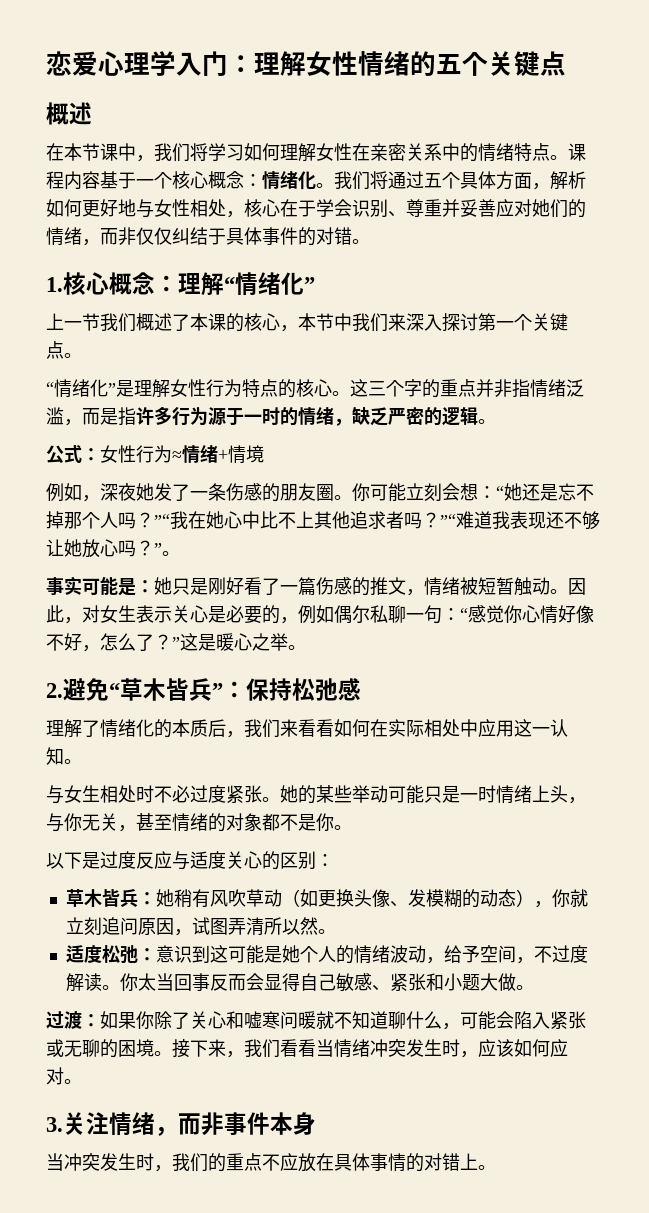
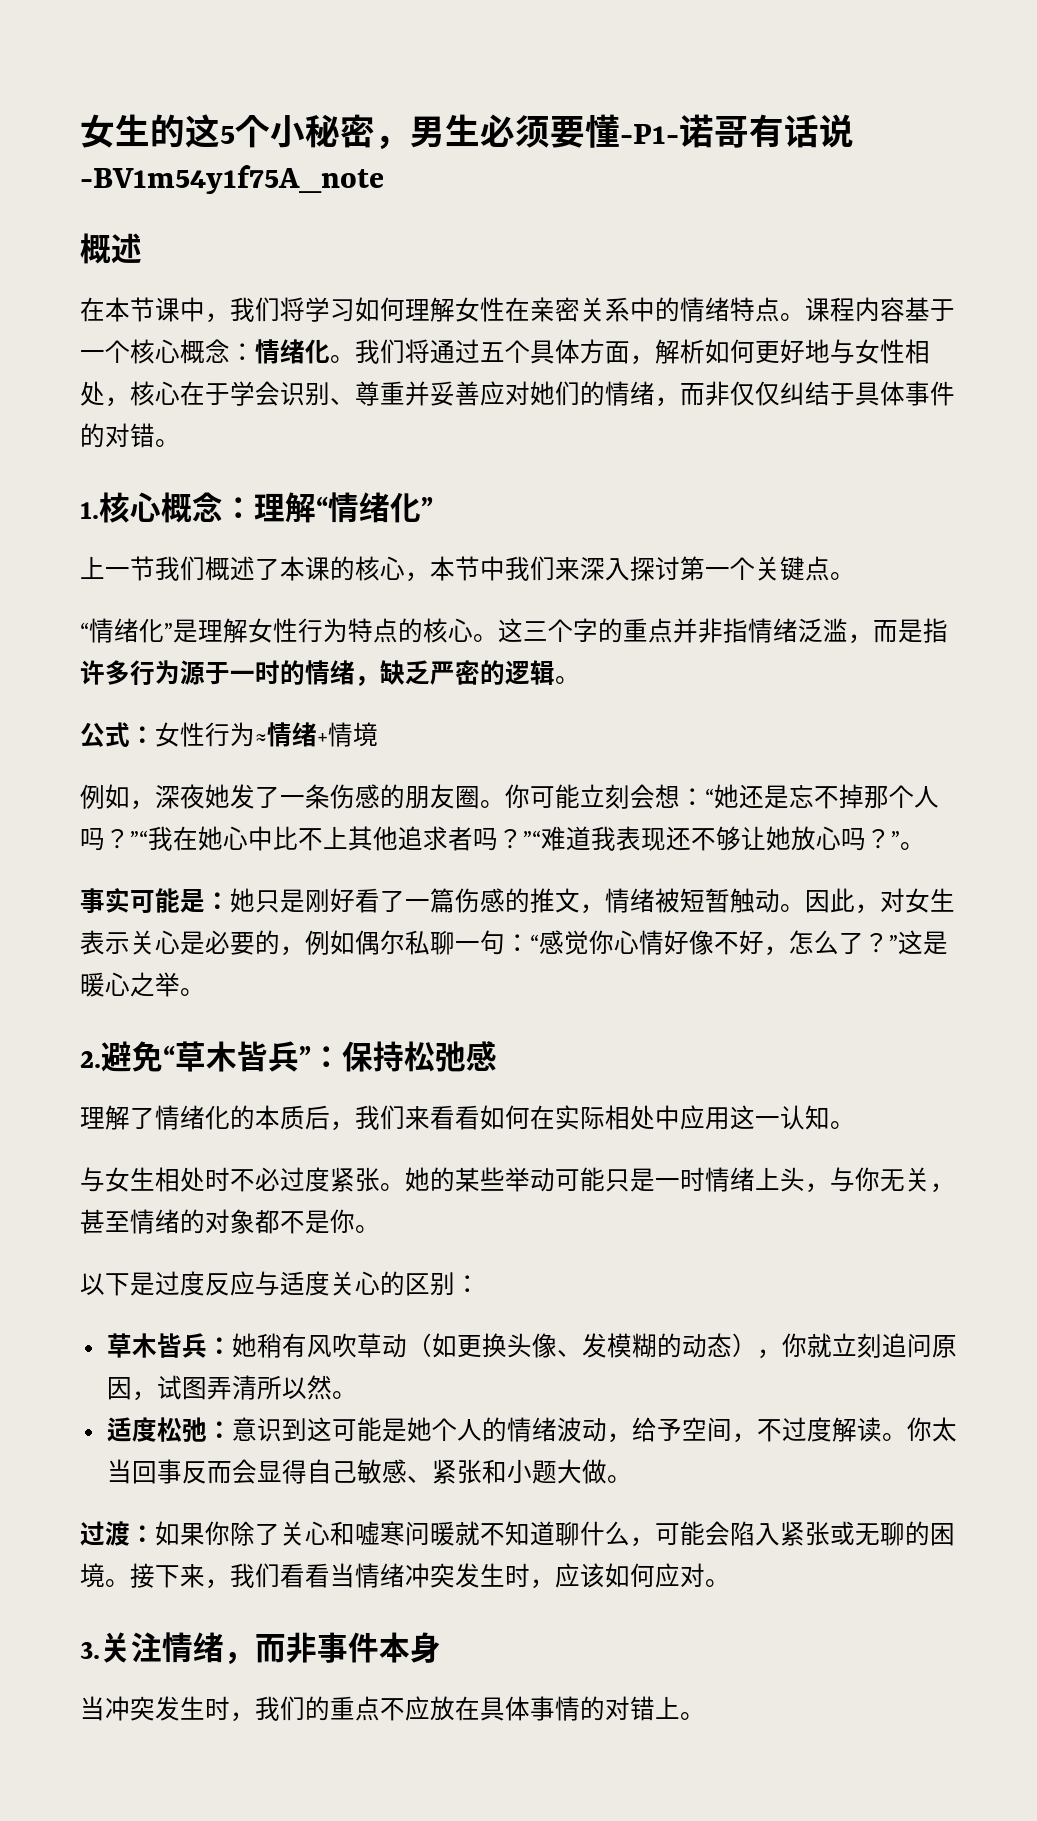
[46,51,566,77] 恋爱心理学入门：理解女性情绪的五个关键点 -> [80,114,854,150] [80,165,384,194] 女生的这5个小秘密，男生必须要懂-P1-诺哥有话说-BV1m54y1f75A_note

